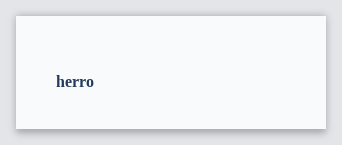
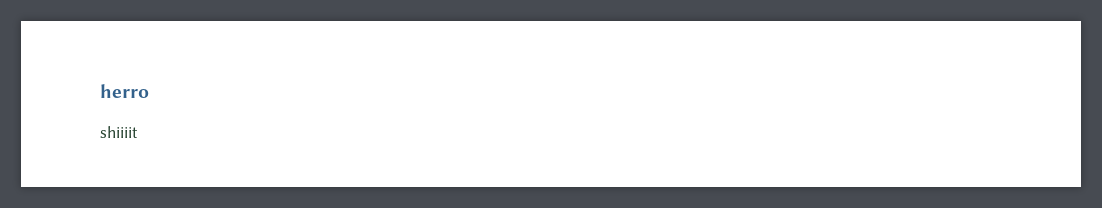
(94, 81) none -> [100,126,138,138] // shiiiit

